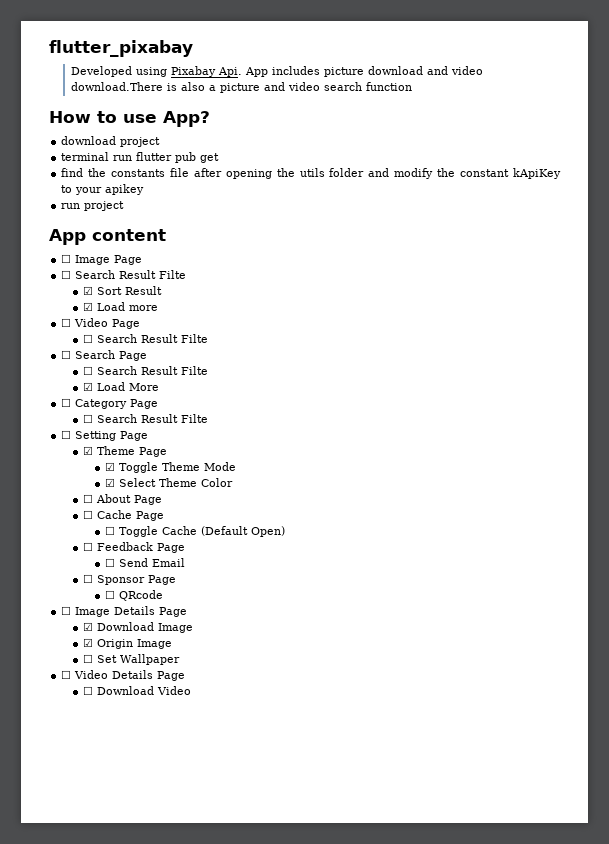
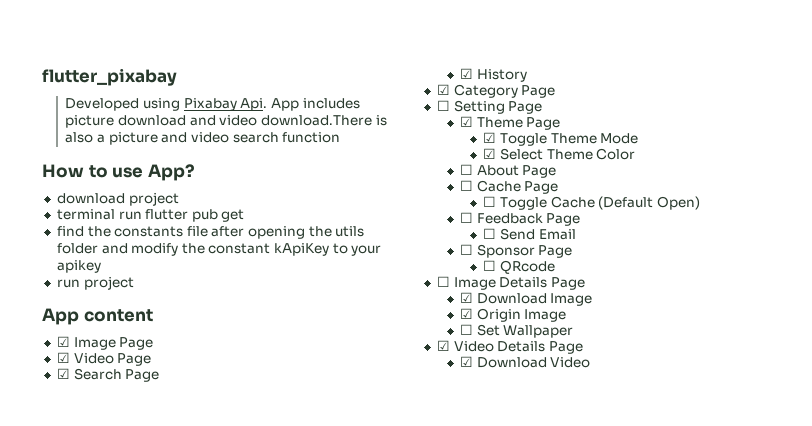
[61,254,72,263] ☐ -> [56,336,70,347] ☑
[61,270,187,279] [82,286,162,295] [82,302,158,311] [61,318,141,329] [82,334,208,343] [61,350,148,361] [82,366,208,375] [82,382,159,391] [61,398,159,409] [82,414,208,423] ☐ Search Result Filte // ☑ Sort Result // ☑ Load more // ☐ Video Page // ☐ Search Result Filte // ☐ Search Page // ☐ Search Result Filte // ☑ Load More // ☐ Category Page // ☐ Search Result Filte -> [56,352,152,366] [56,368,160,382] [460,68,527,82] [436,84,556,98] ☑ Video Page // ☑ Search Page // ☑ History // ☑ Category Page
[61,670,72,679] ☐ -> [436,340,450,351] ☑
[82,686,93,695] ☐ -> [460,356,474,367] ☑

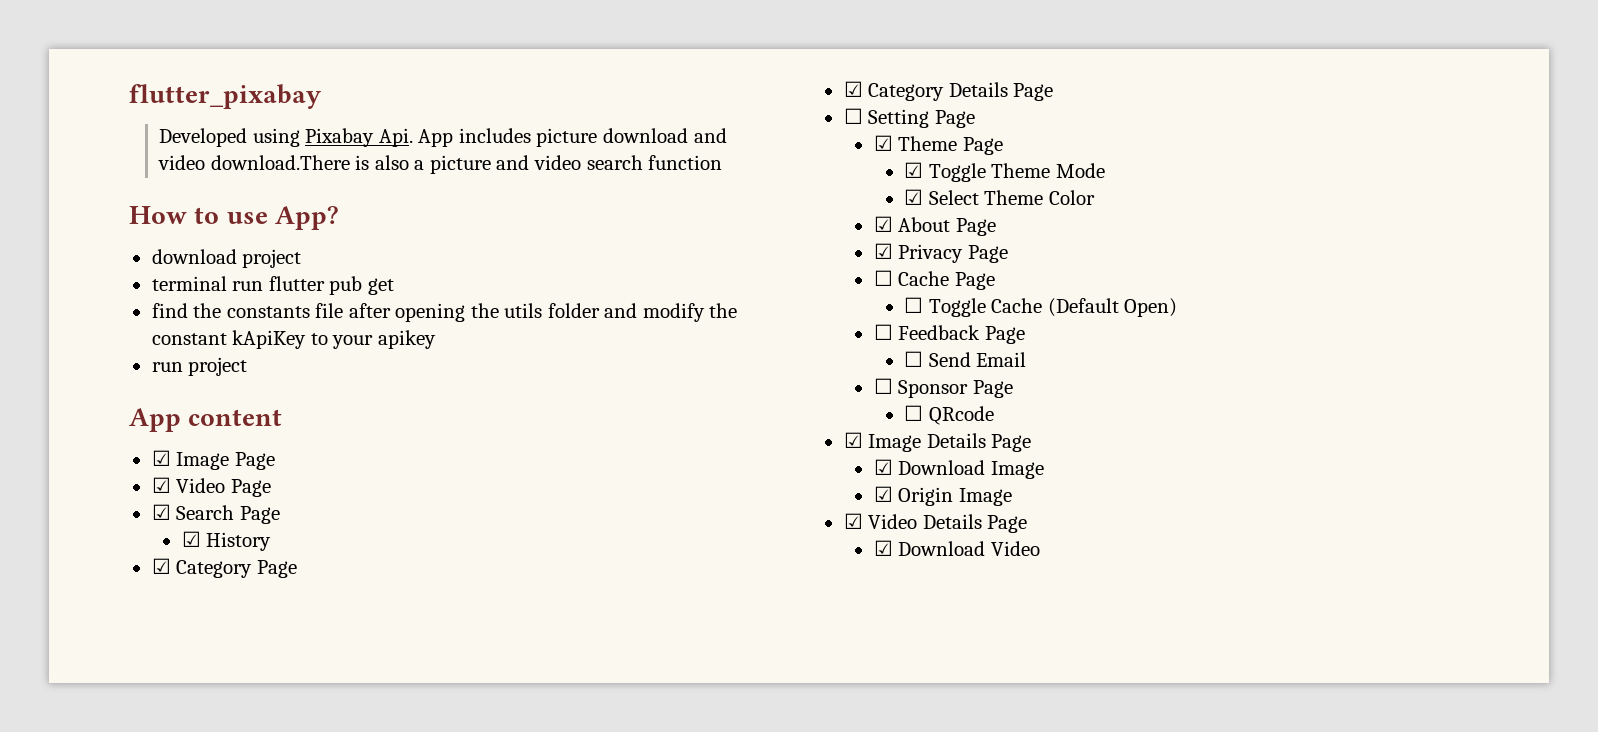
(556, 91) none -> [843,81,1054,101] // ☑ Category Details Page
[460,164,474,175] ☐ -> [873,216,893,232] ☑
(557, 171) none -> [873,243,1008,263] // ☑ Privacy Page
[436,276,450,287] ☐ -> [843,432,863,448] ☑
[460,324,574,338] // ☐ Set Wallpaper -> (1012, 497) none

